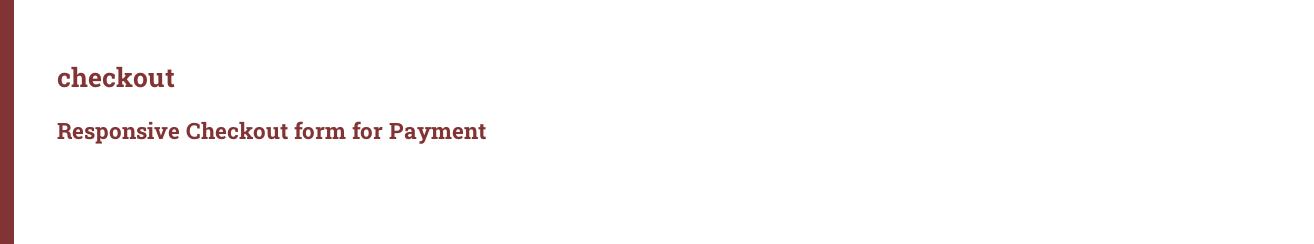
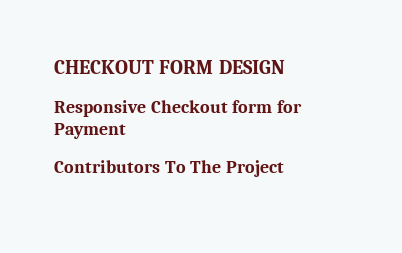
[57,66,175,88] checkout -> [54,60,285,74] CHECKOUT FORM DESIGN
(487, 133) none -> [54,160,285,177] // Contributors To The Project

